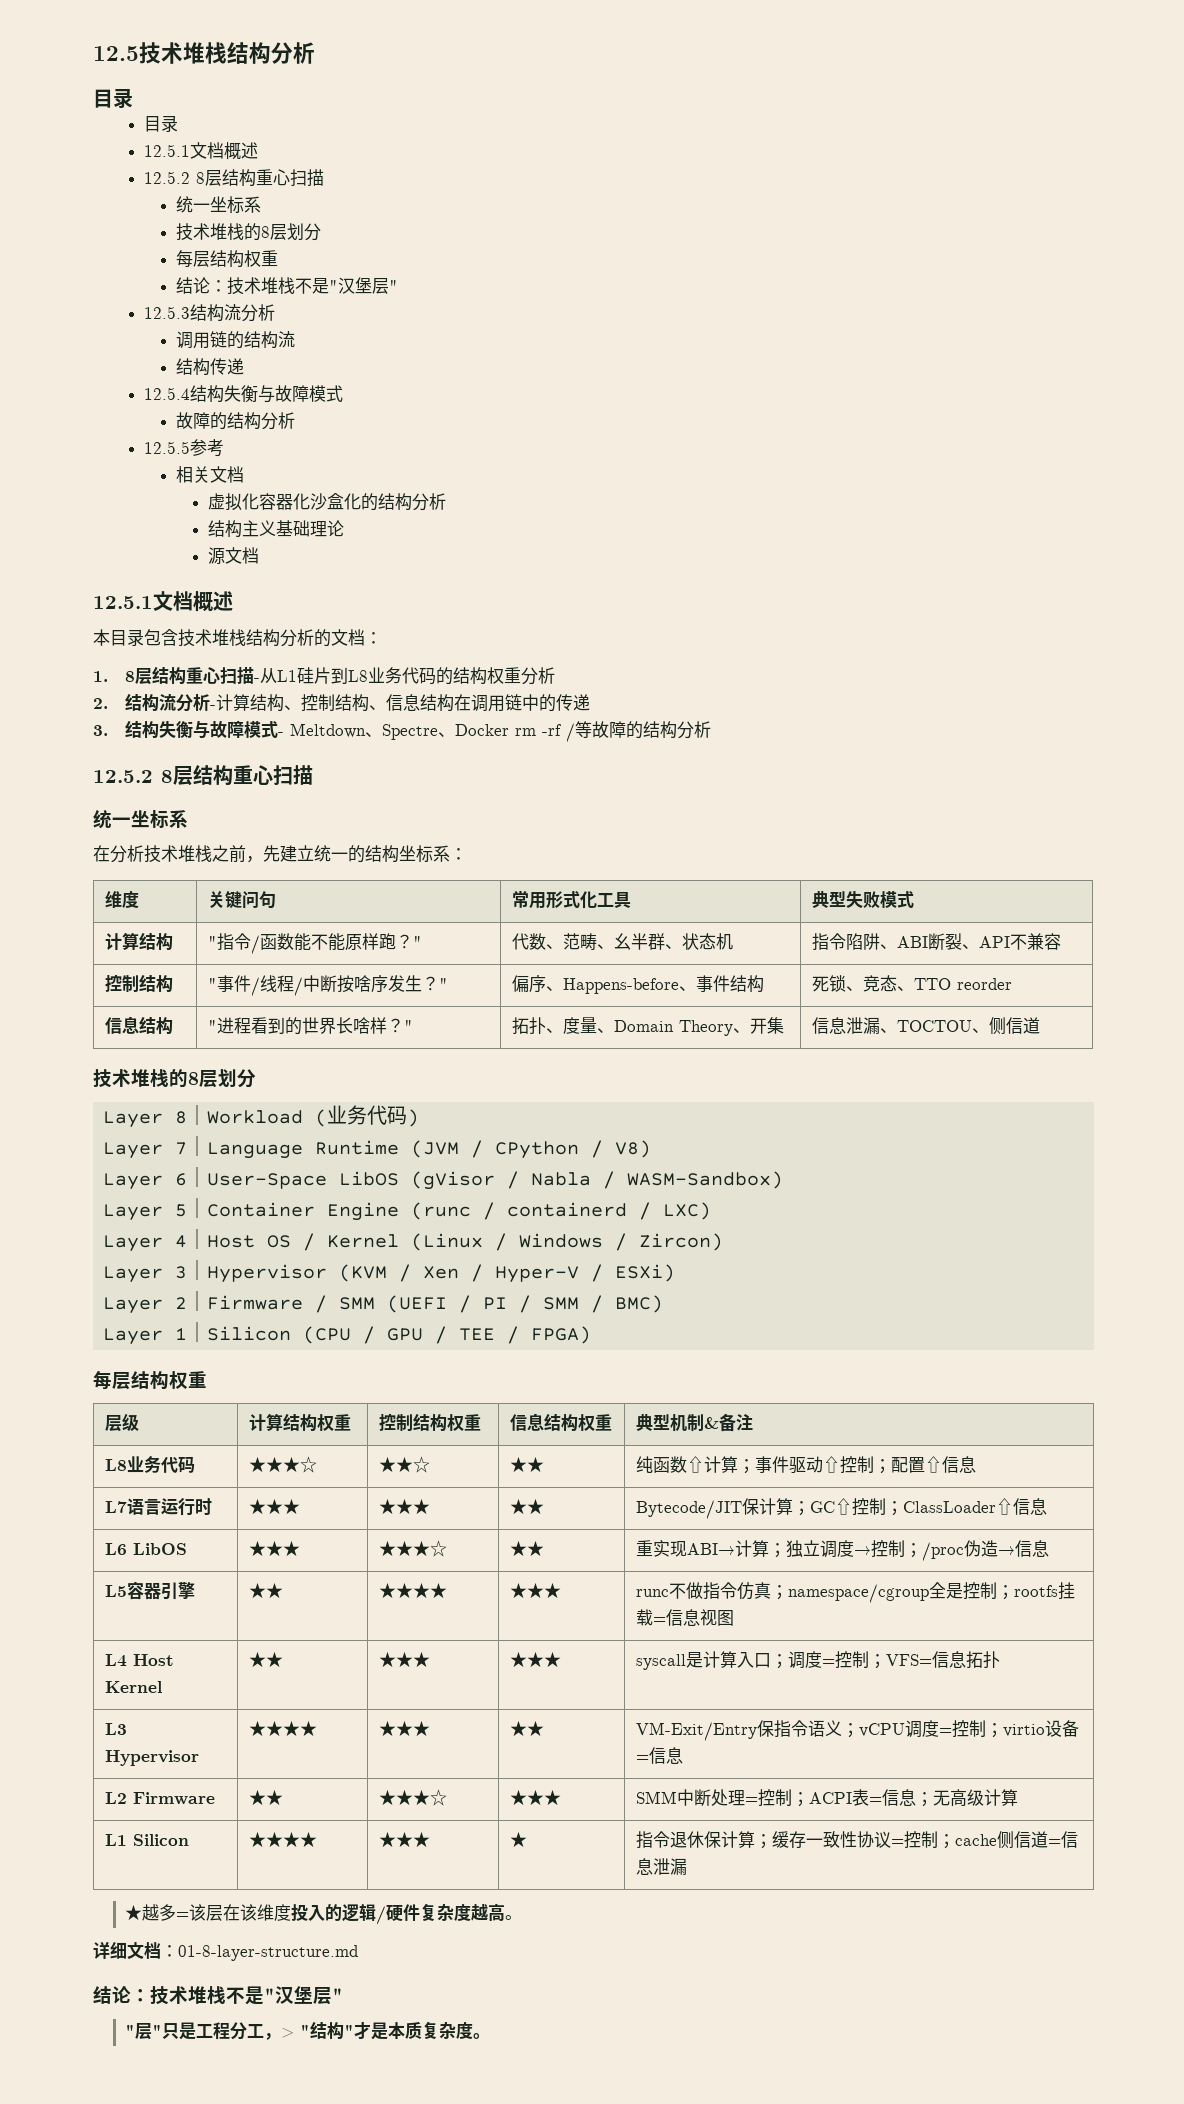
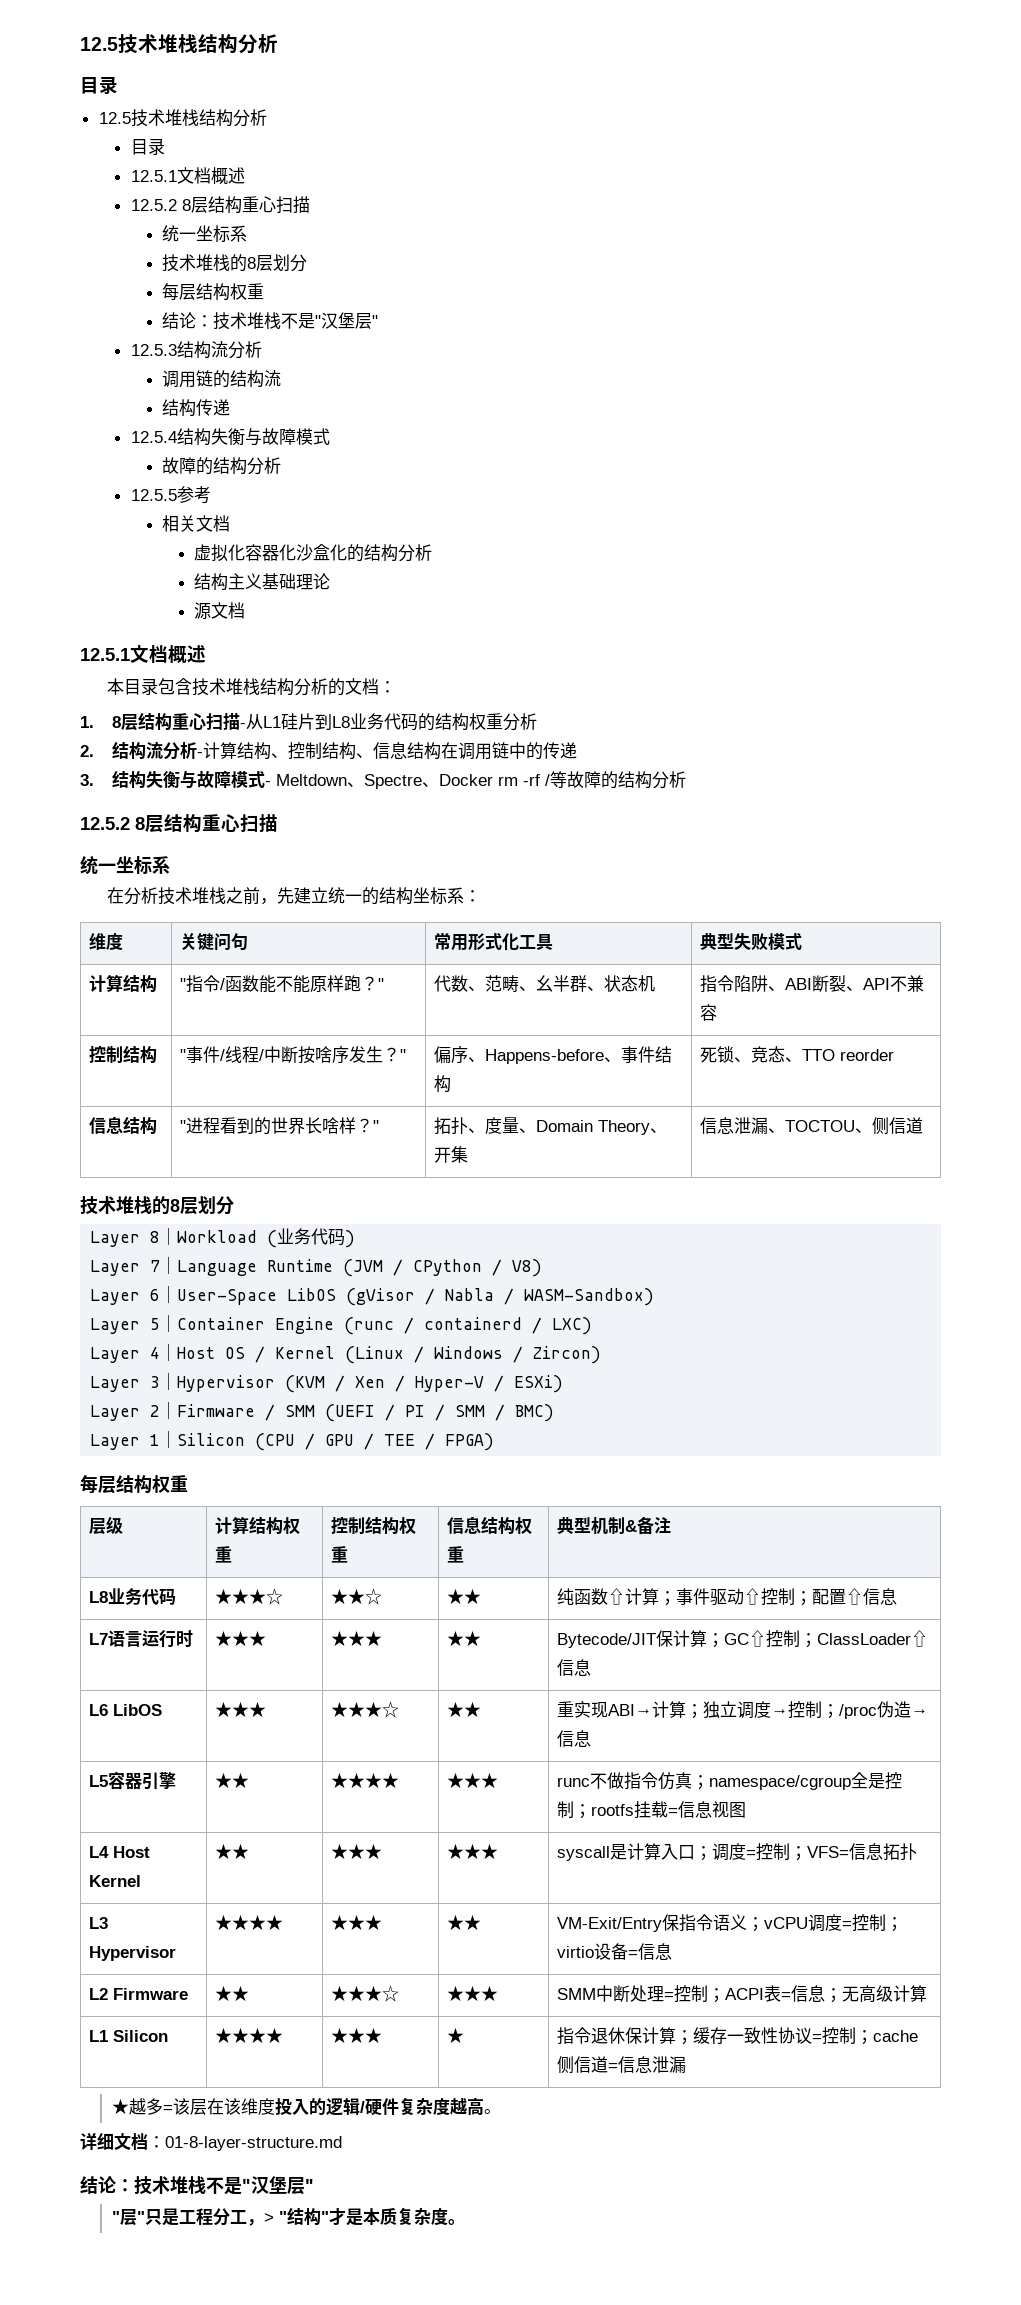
[93,42,315,64] [93,88,133,109] 12.5技术堆栈结构分析 // 目录 -> [80,34,278,54] [80,76,118,95] [98,109,267,127] 12.5技术堆栈结构分析 // 目录 // 12.5技术堆栈结构分析

